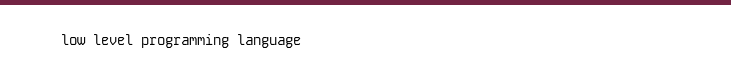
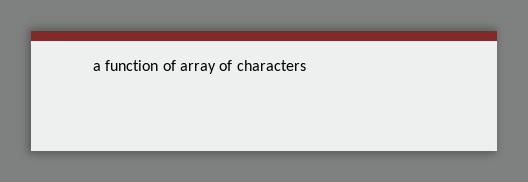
[61,34,301,48] low level programming language -> [93,60,306,74] a function of array of characters

